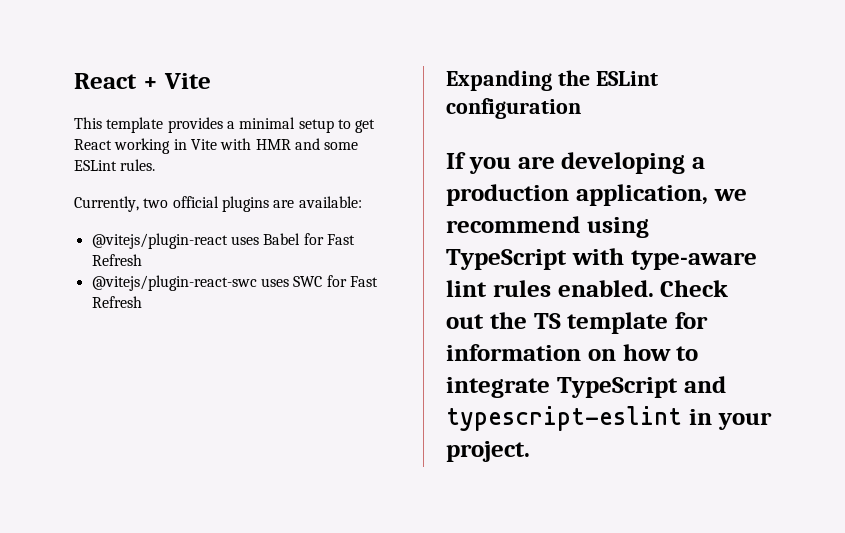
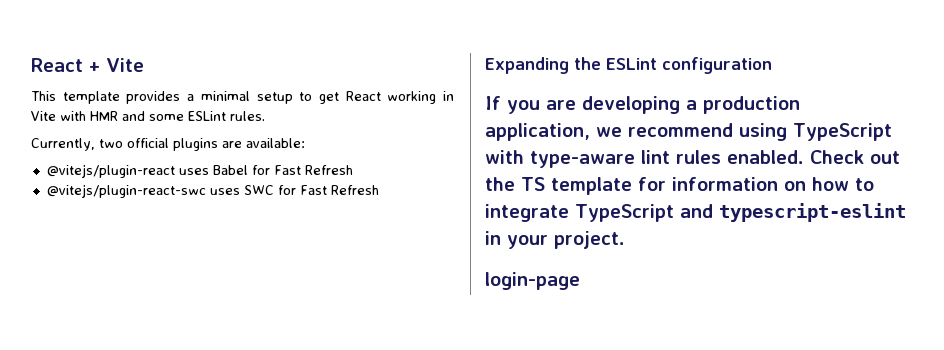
(530, 451) none -> [485,272,580,290] // login-page

